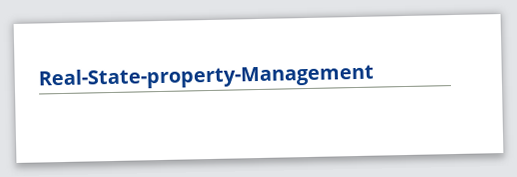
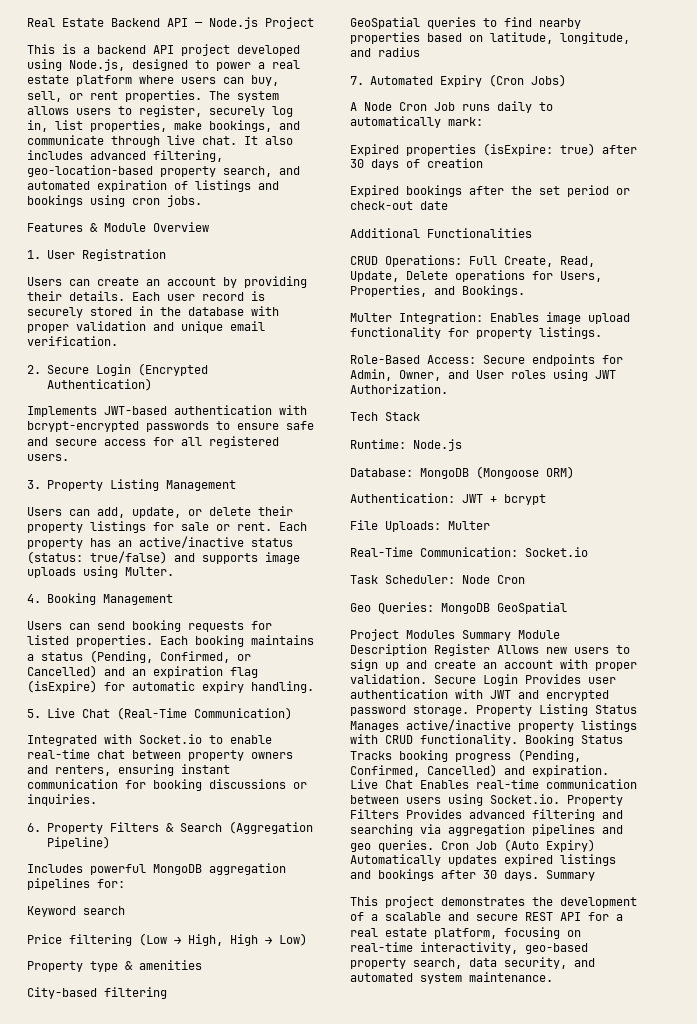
[38,63,374,91] Real-State-property-Management -> [27,17,314,29] [27,44,300,56] [27,59,300,71] [27,75,279,86] [27,90,279,102] [27,105,293,117] [27,120,300,132] [27,135,293,147] [27,150,223,162] [27,165,300,177] [27,180,279,192] [27,195,202,207] [27,222,209,232] [27,249,166,261] [27,276,307,288] [27,291,265,301] [27,306,279,318] [27,321,265,333] [27,336,118,346] [27,363,208,376] [46,378,152,391] [27,405,307,417] [27,421,314,432] [27,436,279,448] [27,454,69,461] [27,479,236,491] [27,506,293,518] [27,521,307,533] [27,536,293,549] [27,551,300,564] [27,566,174,578] [27,593,173,605] [27,620,272,632] [27,635,314,647] [27,650,251,663] [27,665,258,678] [27,680,314,693] [27,707,292,720] [27,734,272,746] [27,749,293,761] [27,764,230,776] [27,779,307,791] [27,794,97,806] [27,821,313,834] [46,836,110,849] [27,863,286,875] [27,878,125,890] [27,906,125,917] [27,933,307,946] [27,960,202,972] [27,987,167,999] [350,17,581,29] [350,32,630,44] [350,47,420,57] [350,74,566,87] [350,101,553,113] [350,116,483,128] [350,143,637,156] [350,158,483,170] [350,185,630,197] [350,201,448,210] [350,228,532,238] [350,255,595,267] [350,270,602,282] [350,285,525,297] [350,312,630,324] [350,327,602,339] [350,354,623,366] [350,369,616,381] [350,384,448,394] [350,412,420,421] [350,439,462,451] [350,466,574,479] [350,493,546,505] [350,520,490,532] [350,547,588,557] [350,575,525,584] [350,602,567,614] [350,629,560,641] [350,644,630,656] [350,659,637,671] [350,674,616,686] [350,689,609,701] [350,704,637,716] [350,719,637,732] [350,734,623,746] [350,749,581,762] [350,764,609,777] [350,779,637,789] [350,794,623,806] [350,809,623,821] [350,824,623,836] [350,839,595,852] [350,854,616,866] [350,869,595,881] [350,896,637,908] [350,912,623,921] [350,927,581,939] [350,942,588,954] [350,957,595,969] [350,972,553,984] Real Estate Backend API — Node.js Project // This is a backend API project developed using Node.js, designed to power a real estate platform where users can buy, sell, or rent properties. The system allows users to register, securely log in, list properties, make bookings, and communicate through live chat. It also includes advanced filtering, geo-location-based property search, and automated expiration of listings and bookings using cron jobs. // Features & Module Overview // 1. User Registration // Users can create an account by providing their details. Each user record is securely stored in the database with proper validation and unique email verification. // 2. Secure Login (Encrypted Authentication) // Implements JWT-based authentication with bcrypt-encrypted passwords to ensure safe and secure access for all registered users. // 3. Property Listing Management // Users can add, update, or delete their property listings for sale or rent. Each property has an active/inactive status (status: true/false) and supports image uploads using Multer. // 4. Booking Management // Users can send booking requests for listed properties. Each booking maintains a status (Pending, Confirmed, or Cancelled) and an expiration flag (isExpire) for automatic expiry handling. // 5. Live Chat (Real-Time Communication) // Integrated with Socket.io to enable real-time chat between property owners and renters, ensuring instant communication for booking discussions or inquiries. // 6. Property Filters & Search (Aggregation Pipeline) // Includes powerful MongoDB aggregation pipelines for: // Keyword search // Price filtering (Low → High, High → Low) // Property type & amenities // City-based filtering // GeoSpatial queries to find nearby properties based on latitude, longitude, and radius // 7. Automated Expiry (Cron Jobs) // A Node Cron Job runs daily to automatically mark: // Expired properties (isExpire: true) after 30 days of creation // Expired bookings after the set period or check-out date // Additional Functionalities // CRUD Operations: Full Create, Read, Update, Delete operations for Users, Properties, and Bookings. // Multer Integration: Enables image upload functionality for property listings. // Role-Based Access: Secure endpoints for Admin, Owner, and User roles using JWT Authorization. // Tech Stack // Runtime: Node.js // Database: MongoDB (Mongoose ORM) // Authentication: JWT + bcrypt // File Uploads: Multer // Real-Time Communication: Socket.io // Task Scheduler: Node Cron // Geo Queries: MongoDB GeoSpatial // Project Modules Summary Module Description Register Allows new users to sign up and create an account with proper validation. Secure Login Provides user authentication with JWT and encrypted password storage. Property Listing Status Manages active/inactive property listings with CRUD functionality. Booking Status Tracks booking progress (Pending, Confirmed, Cancelled) and expiration. Live Chat Enables real-time communication between users using Socket.io. Property Filters Provides advanced filtering and searching via aggregation pipelines and geo queries. Cron Job (Auto Expiry) Automatically updates expired listings and bookings after 30 days. Summary // This project demonstrates the development of a scalable and secure REST API for a real estate platform, focusing on real-time interactivity, geo-based property search, data security, and automated system maintenance.

